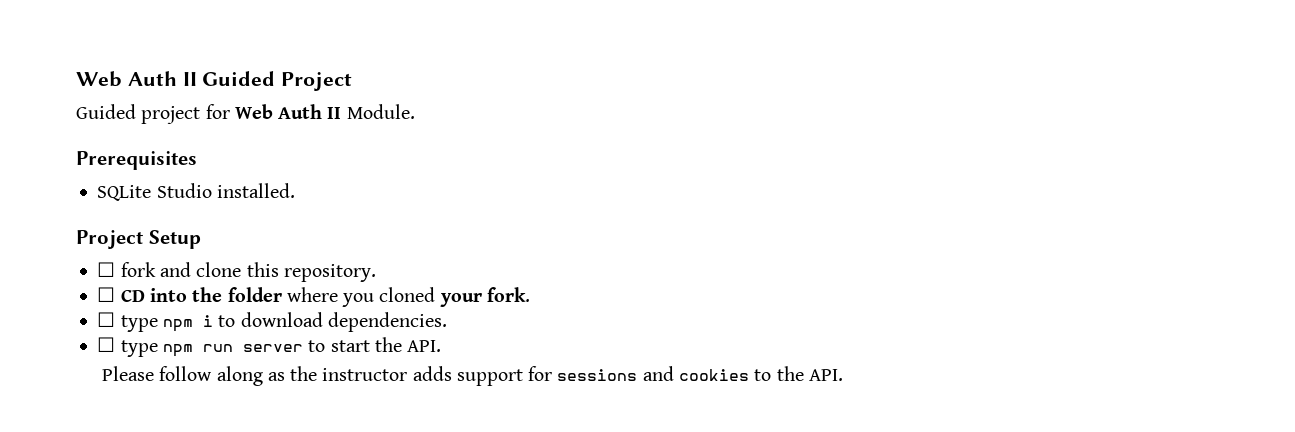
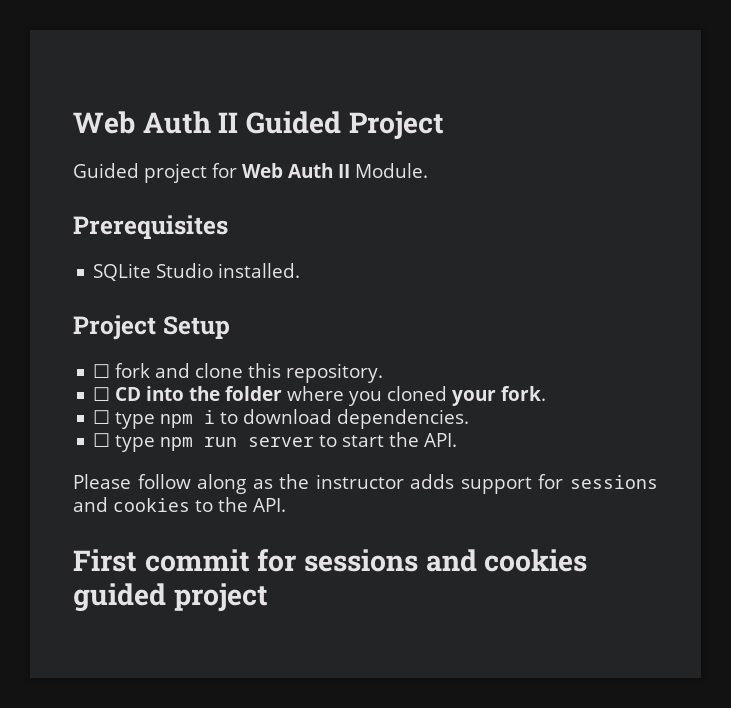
(843, 375) none -> [73,549,588,572] [73,583,268,612] // First commit for sessions and cookies guided project

